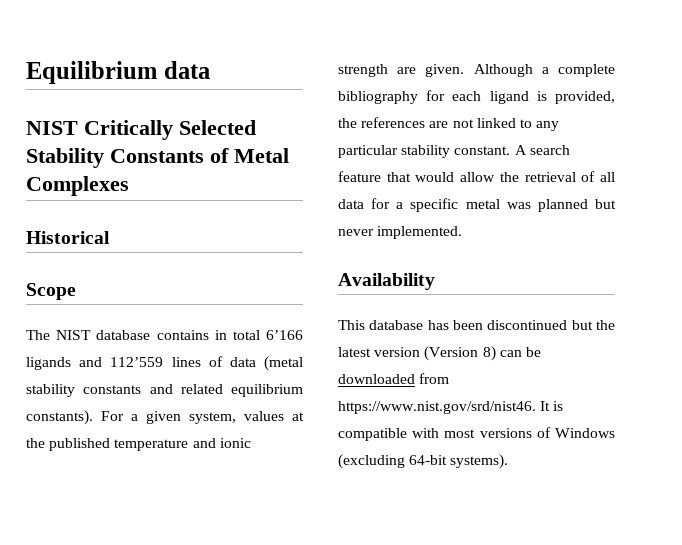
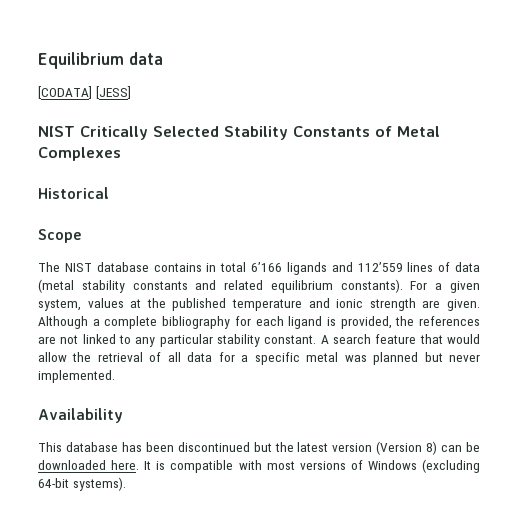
(210, 70) none -> [38,86,131,99] // [CODATA] [JESS]
[419,373,450,384] [338,401,536,414] from https://www.nist.gov/srd/nist46. -> [111,460,140,470] here.

